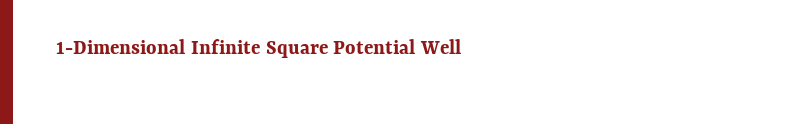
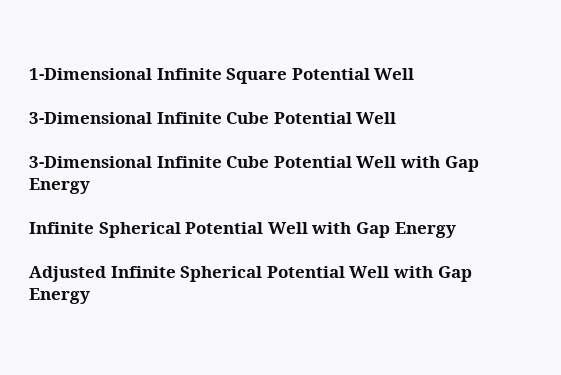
(462, 46) none -> [29,112,397,124] [29,156,479,172] [29,178,90,194] [29,222,456,238] [29,266,472,282] [29,288,90,304] // 3-Dimensional Infinite Cube Potential Well // 3-Dimensional Infinite Cube Potential Well with Gap Energy // Infinite Spherical Potential Well with Gap Energy // Adjusted Infinite Spherical Potential Well with Gap Energy

